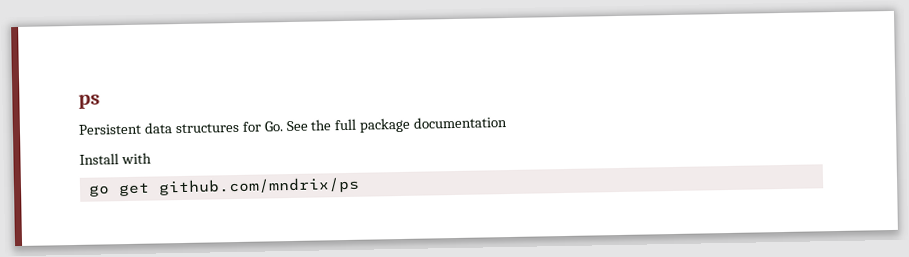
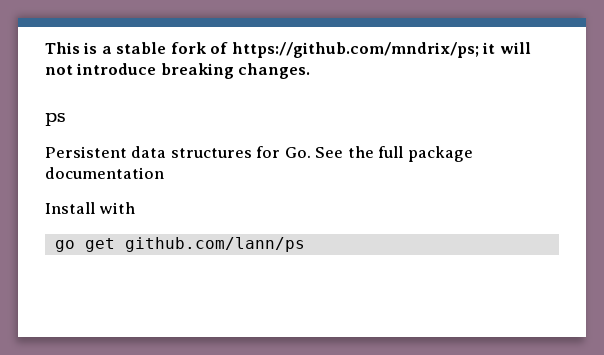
(78, 101) none -> [45,42,531,58] [45,63,311,79] This is a stable fork of https://github.com/mndrix/ps; it will not introduce breaking changes. //
[157,176,360,196] github.com/mndrix/ps -> [124,237,305,252] github.com/lann/ps

